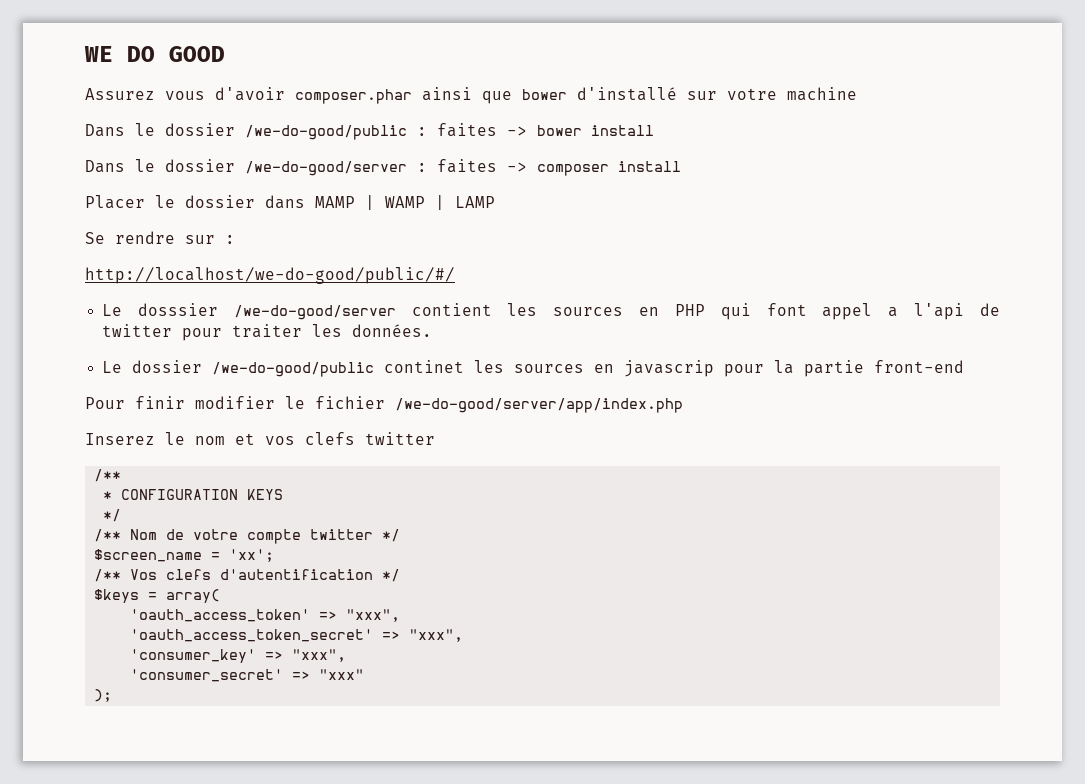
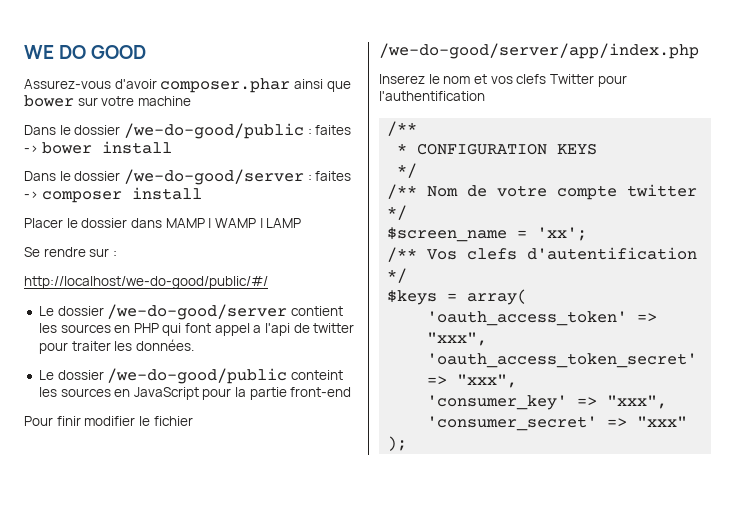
[85,88,205,100] Assurez vous -> [24,79,111,89] Assurez-vous
[577,87,677,101] d'installé -> (74, 101) none
[137,303,218,316] dosssier -> [57,306,104,316] dossier
[384,360,715,377] continet les sources en javascrip -> [290,370,343,380] [38,387,199,400] conteint les sources en JavaScript
[365,432,435,445] twitter -> [549,74,627,87] [379,91,485,101] Twitter pour l'authentification

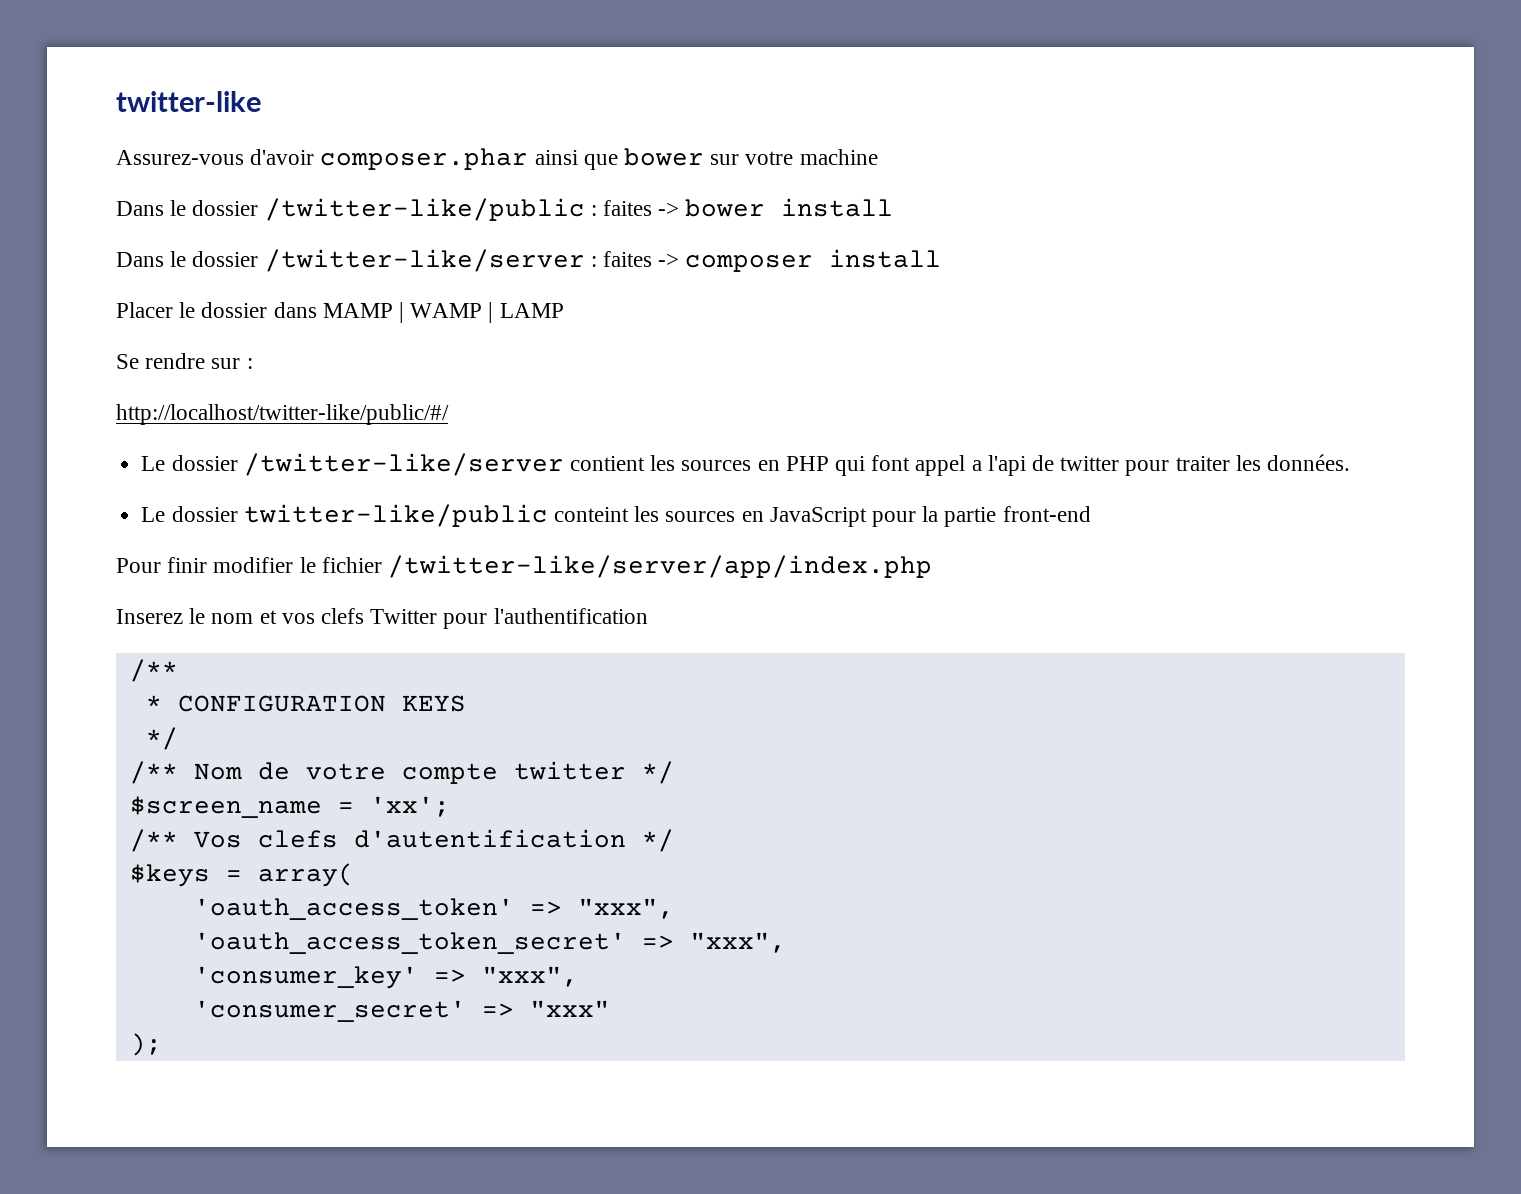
[24,45,147,59] WE DO GOOD -> [116,91,261,112] twitter-like
[123,123,304,139] /we-do-good/public -> [264,198,585,221] /twitter-like/public
[123,169,304,185] /we-do-good/server -> [264,249,585,272] /twitter-like/server
[24,276,268,289] [38,304,288,320] http://localhost/we-do-good/public/#/ // Le dossier /we-do-good/server -> [116,404,449,425] [141,453,564,476] http://localhost/twitter-like/public/#/ // Le dossier /twitter-like/server
[107,368,288,384] /we-do-good/public -> [243,504,548,527] twitter-like/public
[379,43,699,59] /we-do-good/server/app/index.php -> [388,555,933,578] /twitter-like/server/app/index.php

